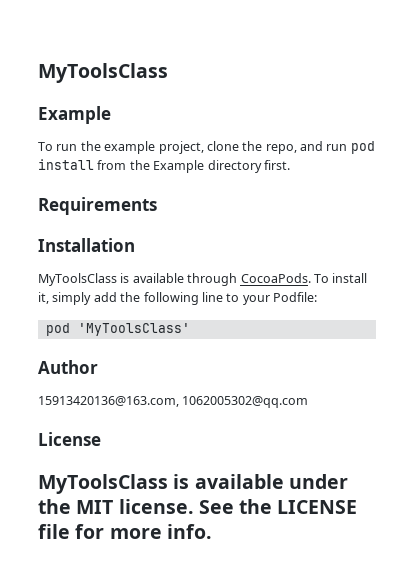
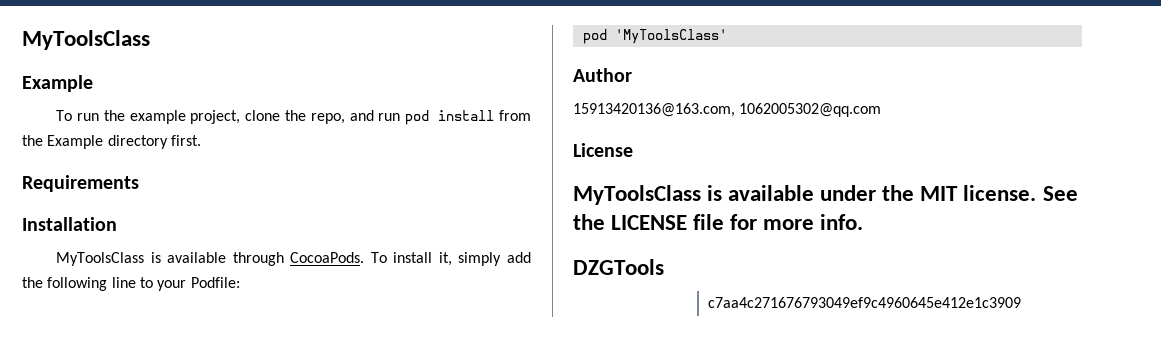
(212, 531) none -> [573,259,664,275] [708,297,1022,308] // DZGTools // c7aa4c271676793049ef9c4960645e412e1c3909

